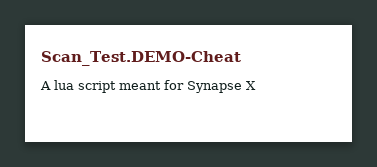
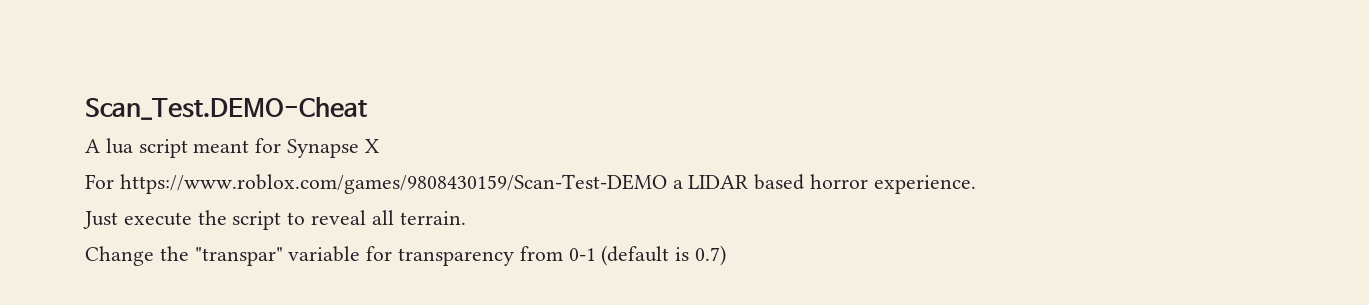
(256, 85) none -> [85,174,976,194] [83,210,466,230] [85,245,727,266] // For https://www.roblox.com/games/9808430159/Scan-Test-DEMO a LIDAR based horror experience. // Just execute the script to reveal all terrain. // Change the "transpar" variable for transparency from 0-1 (default is 0.7)

